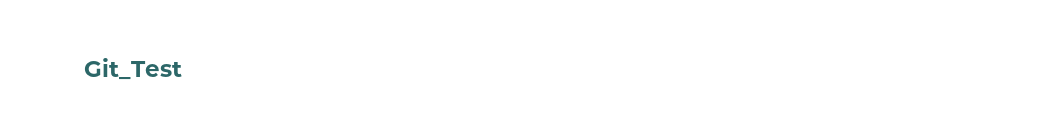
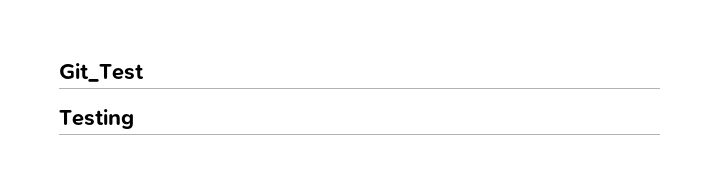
(182, 69) none -> [59,109,134,129] // Testing

